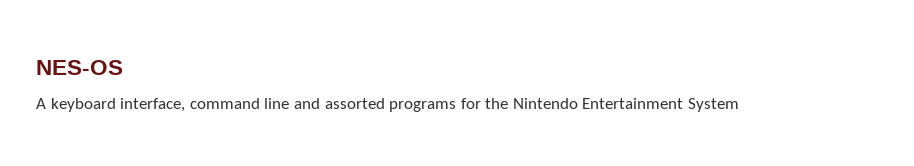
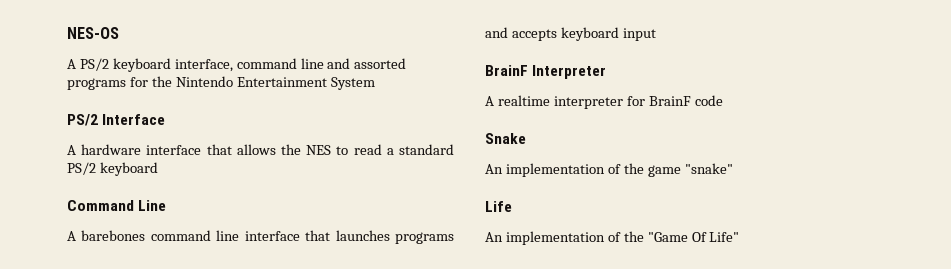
(46, 103) none -> [79,58,109,71] PS/2
(740, 105) none -> [67,114,166,126] [67,144,454,155] [67,162,158,176] [67,200,167,211] [67,230,455,244] [485,27,656,41] [485,65,607,79] [485,95,723,109] [485,133,526,144] [485,163,733,177] [485,201,512,212] [485,231,740,245] // PS/2 Interface // A hardware interface that allows the NES to read a standard PS/2 keyboard // Command Line // A barebones command line interface that launches programs and accepts keyboard input // BrainF Interpreter // A realtime interpreter for BrainF code // Snake // An implementation of the game "snake" // Life // An implementation of the "Game Of Life"

